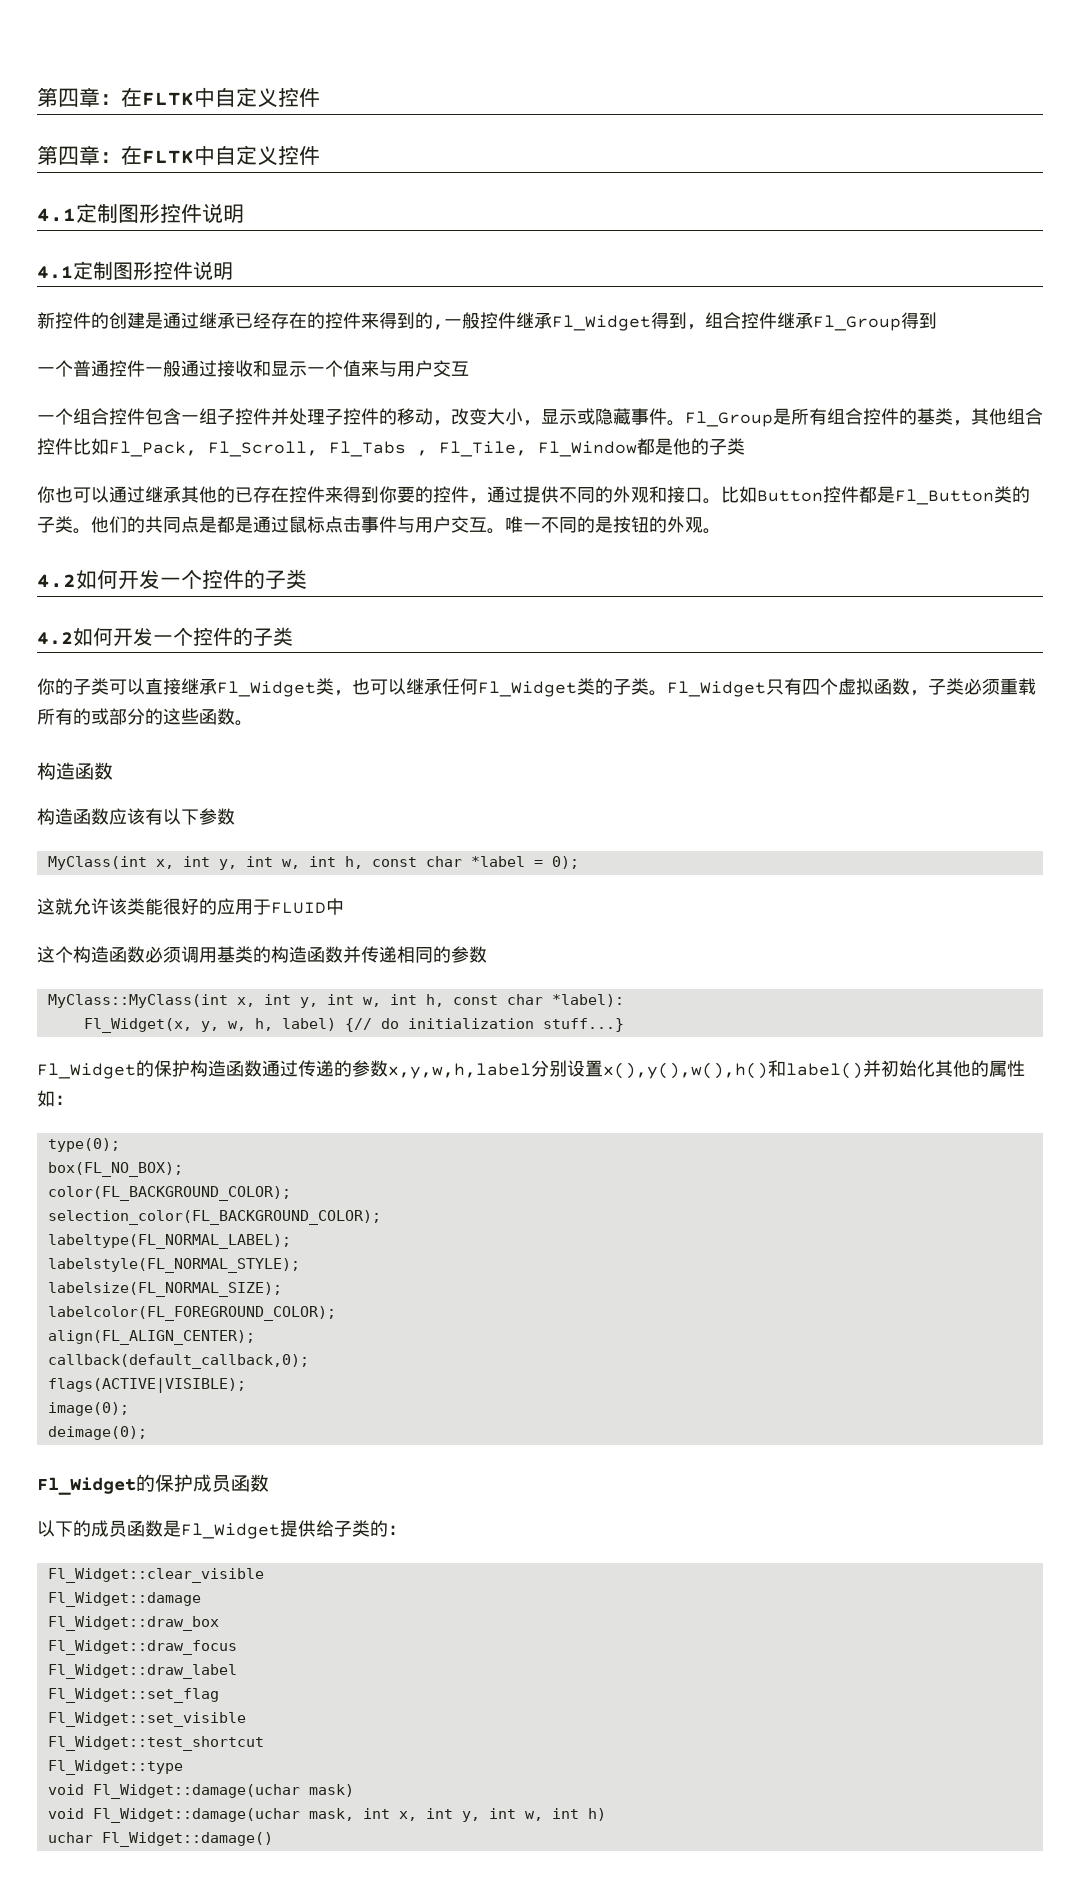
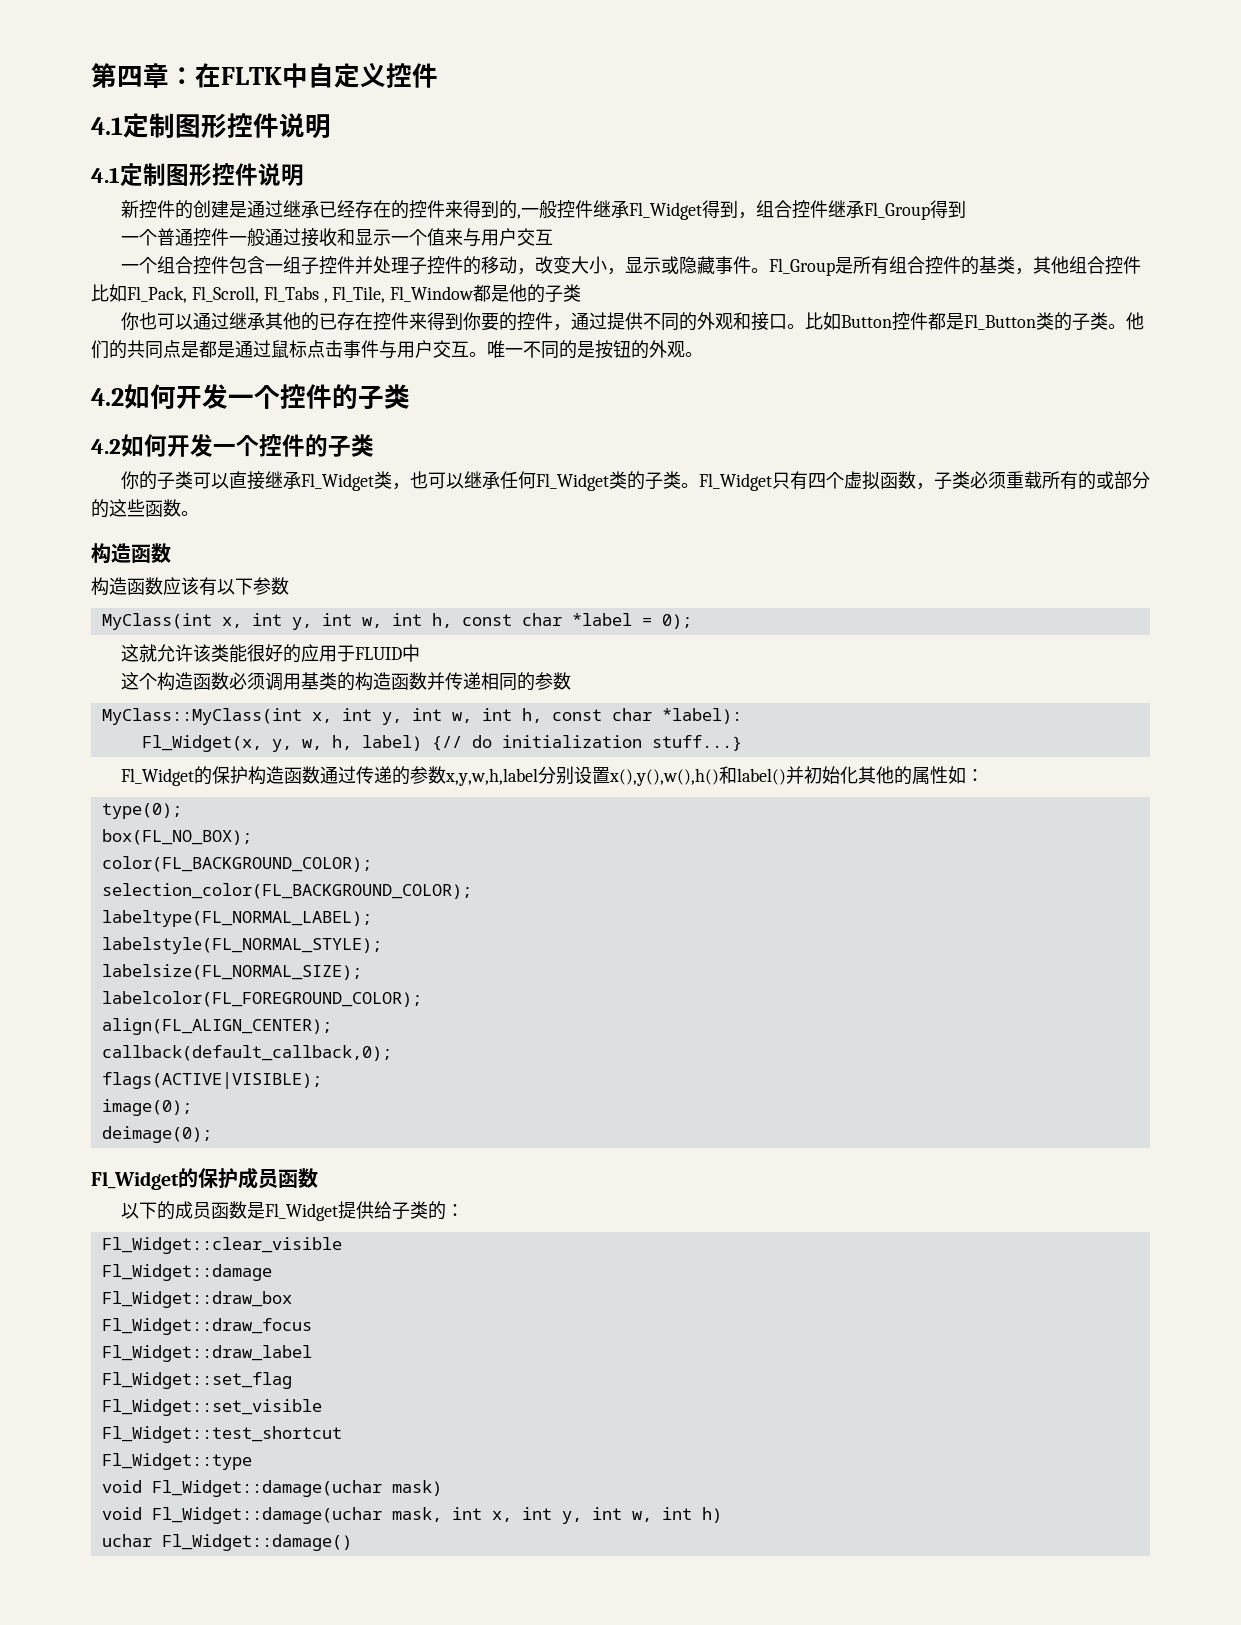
[37,87,320,108] [37,145,320,166] 第四章：在FLTK中自定义控件 // 第四章：在FLTK中自定义控件 -> [91,63,438,88] 第四章：在FLTK中自定义控件

